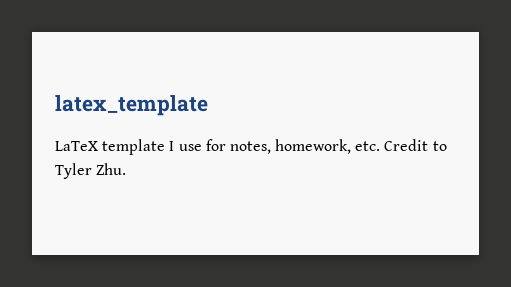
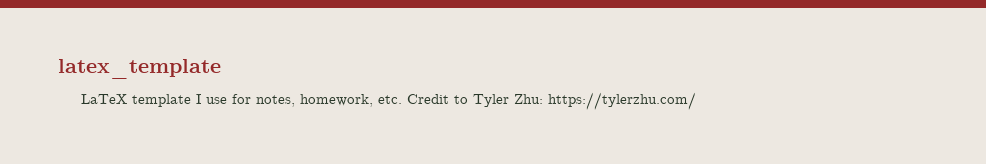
[96,163,127,175] Zhu. -> [513,92,696,110] Zhu: https://tylerzhu.com/

